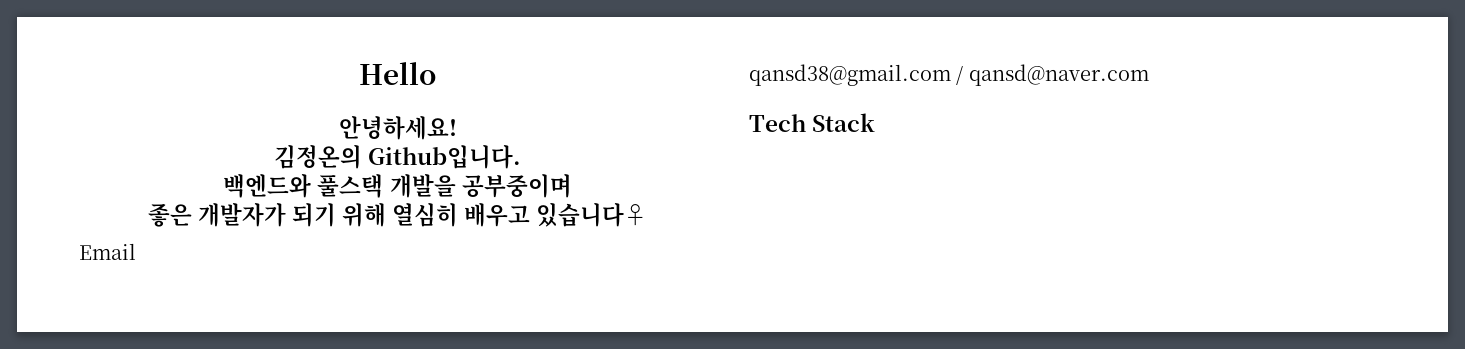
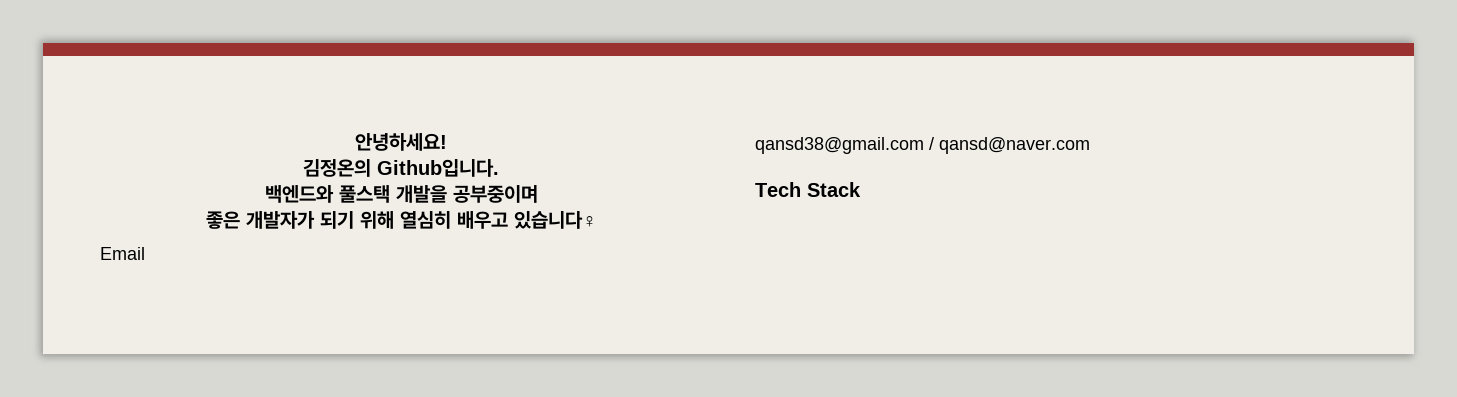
[359,62,436,85] Hello // -> (355, 142) none

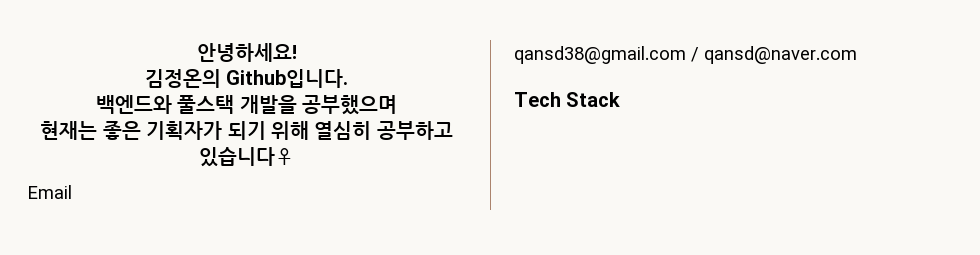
[452,185,538,203] [205,211,315,229] 공부중이며 // 좋은 개발자가 -> [302,95,398,115] [40,121,223,140] 공부했으며 // 현재는 좋은 기획자가
[456,211,508,229] 배우고 -> [376,121,453,140] 공부하고

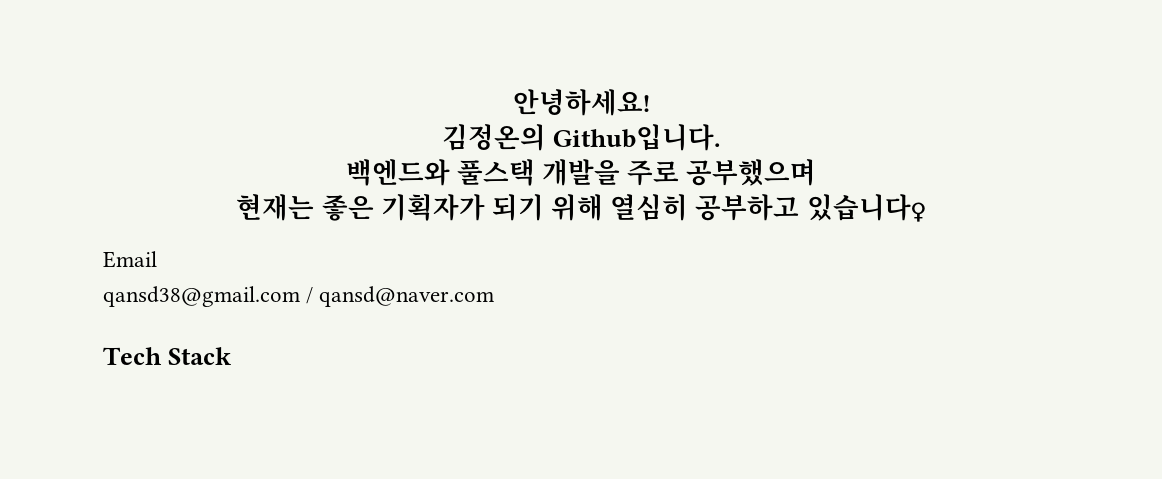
(297, 104) none -> [627,160,680,186] 주로

